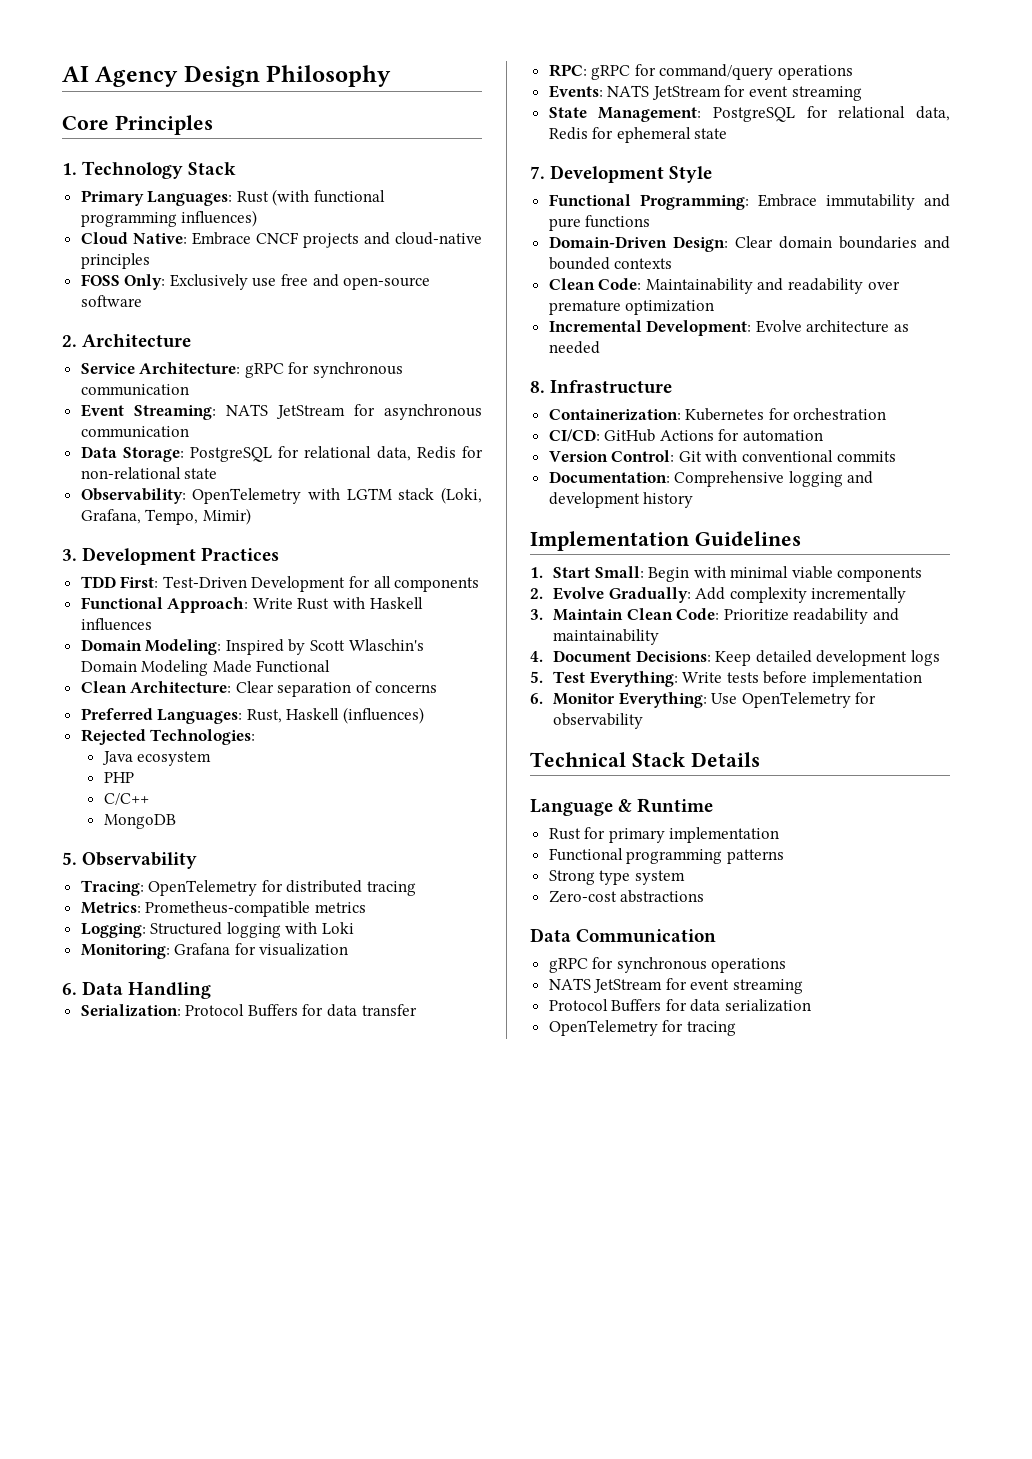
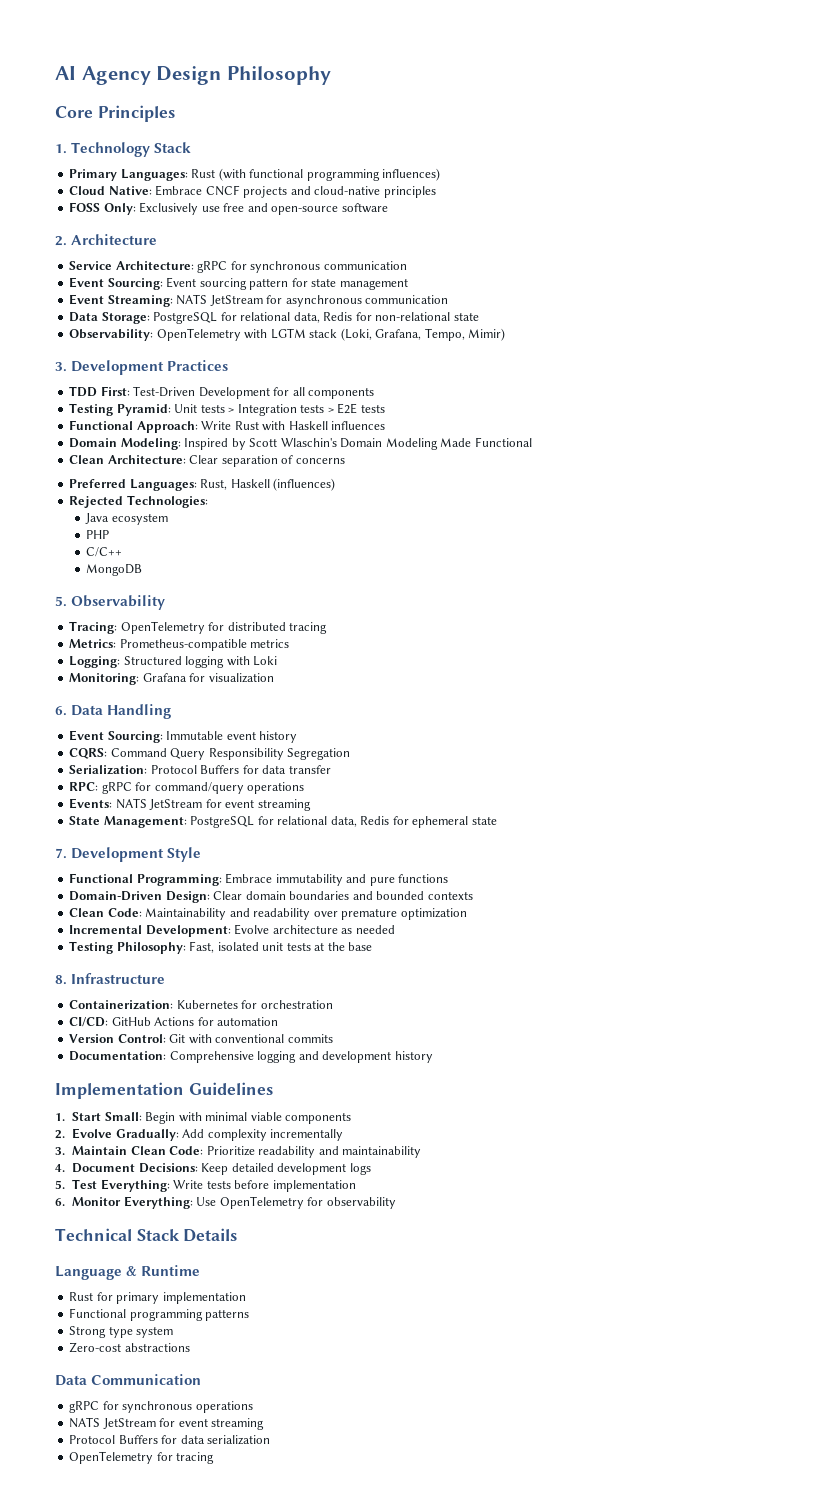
(189, 390) none -> [69,277,408,290] // Event Sourcing: Event sourcing pattern for state management
(480, 584) none -> [69,403,385,416] // Testing Pyramid: Unit tests > Integration tests > E2E tests
(212, 990) none -> [69,730,298,743] [69,748,351,760] // Event Sourcing: Immutable event history // CQRS: Command Query Responsibility Segregation
(600, 347) none -> [69,941,373,954] // Testing Philosophy: Fast, isolated unit tests at the base

